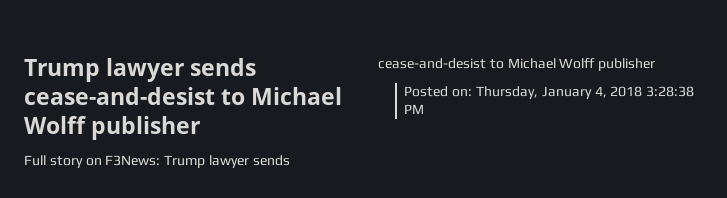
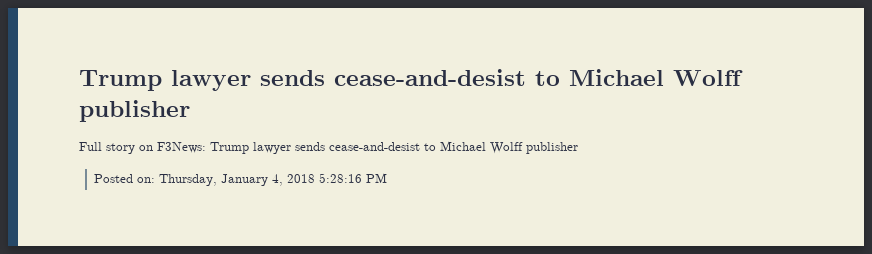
[646,86,695,97] 3:28:38 -> [319,173,363,183] 5:28:16

